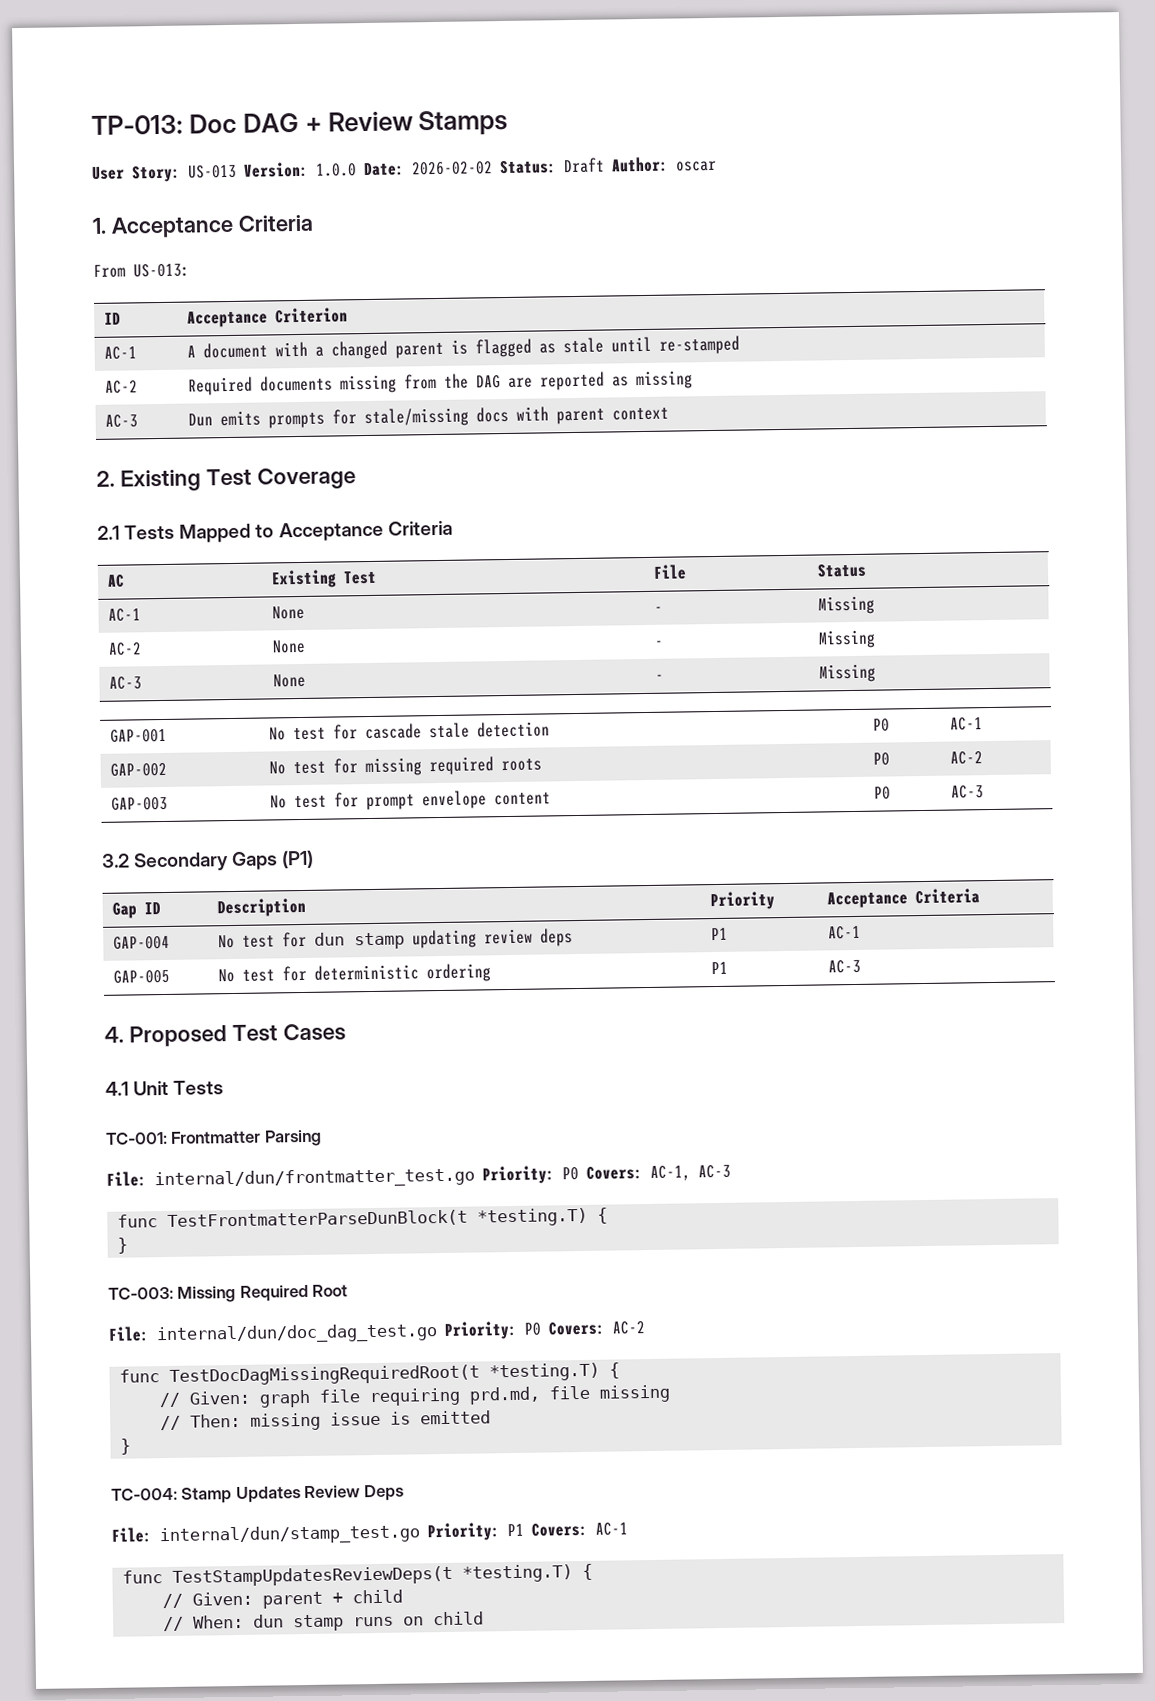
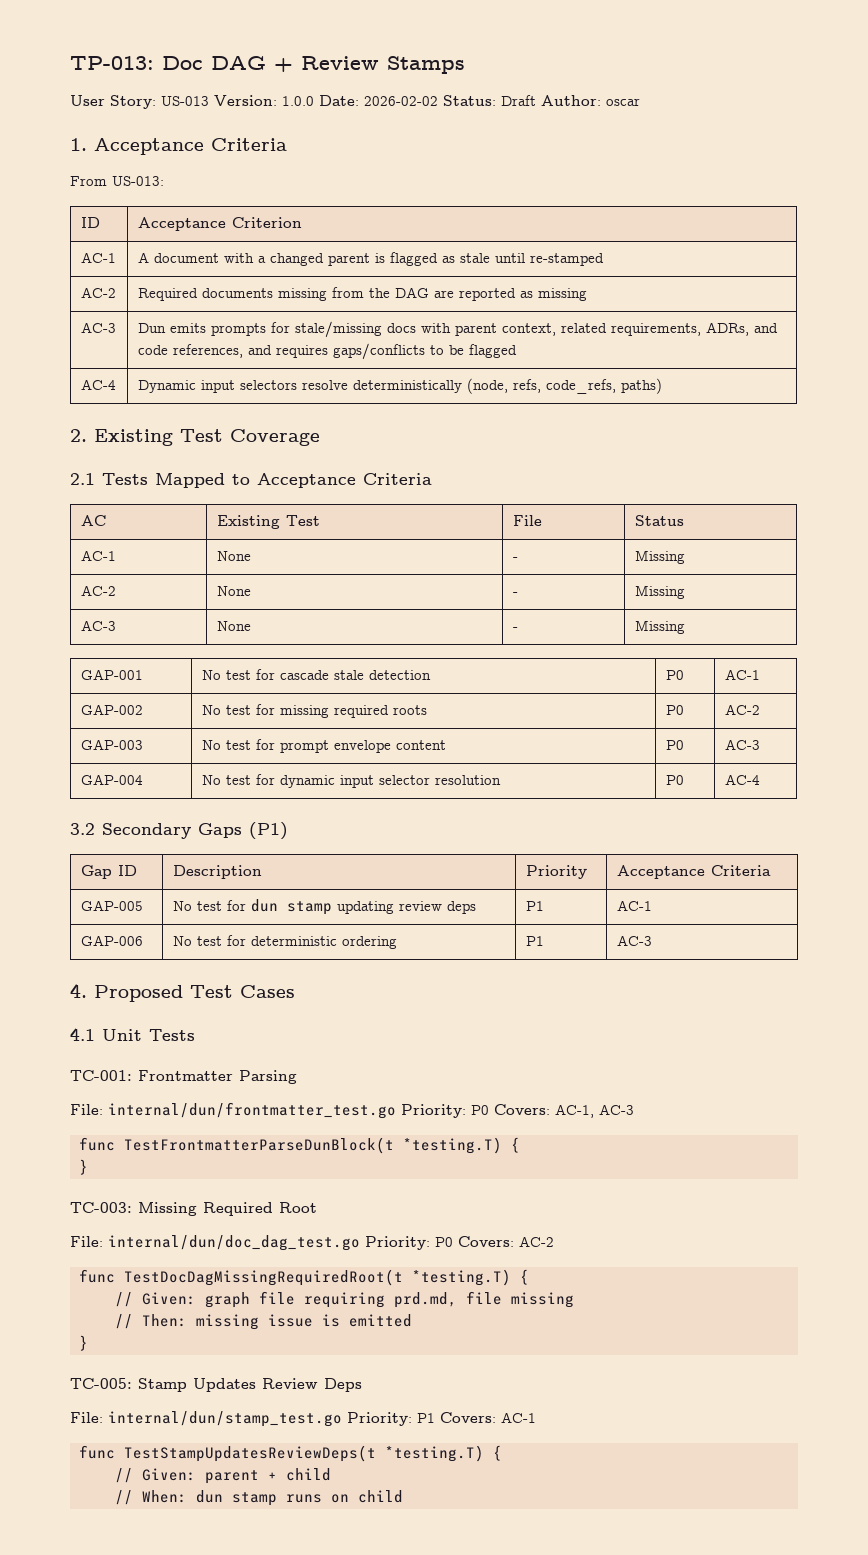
[611,407,669,421] context -> [501,322,778,336] [137,343,517,360] [80,379,116,390] [137,378,662,394] context, related requirements, ADRs, and code references, and requires gaps/conflicts to be flagged // AC-4 | Dynamic input selectors resolve deterministically (node, refs, code_refs, paths)
(984, 792) none -> [80,774,143,785] [201,774,501,788] [665,775,684,785] [724,774,760,785] // GAP-004 | No test for dynamic input selector resolution | P0 | AC-4
[112,935,170,950] GAP-004 -> [80,900,143,911] GAP-005
[112,969,170,984] GAP-005 -> [80,935,143,946] GAP-006
[111,1487,178,1501] TC-004: -> [70,1378,132,1389] TC-005:

